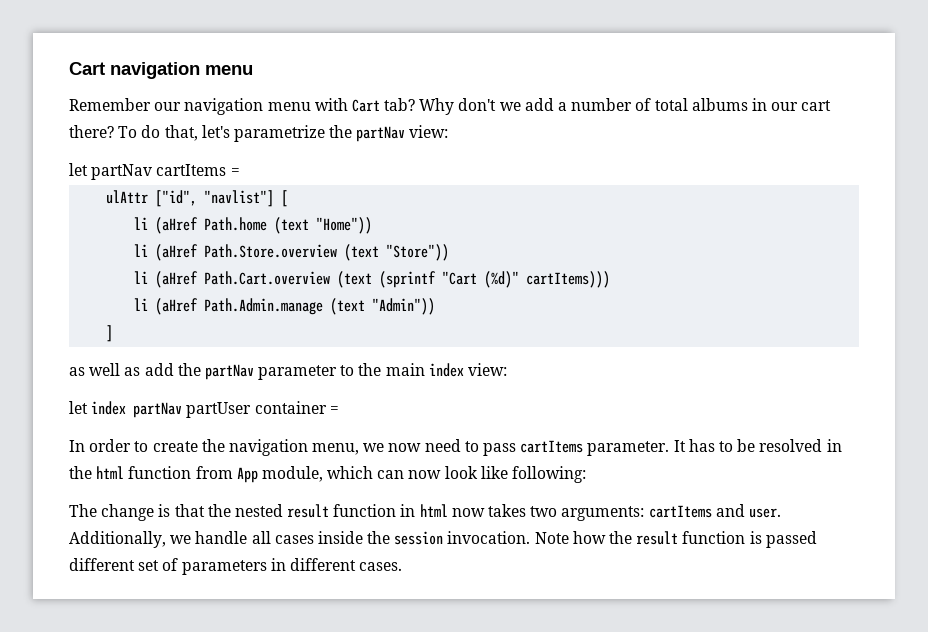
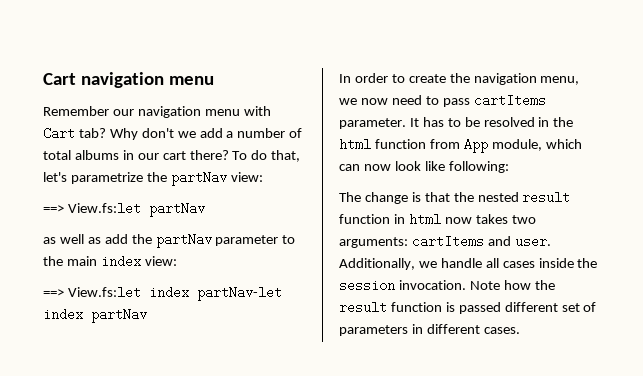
[69,163,240,180] [106,190,289,207] [134,217,373,234] [134,244,450,261] [134,271,611,288] [134,298,436,315] [106,325,114,342] let partNav cartItems = // ulAttr ["id", "navlist"] [ // li (aHref Path.home (text "Home")) // li (aHref Path.Store.overview (text "Store")) // li (aHref Path.Cart.overview (text (sprintf "Cart (%d)" cartItems))) // li (aHref Path.Admin.manage (text "Admin")) // ] -> [43,202,205,217] ==> View.fs:let partNav
[69,401,88,414] let -> [43,286,282,301] ==> View.fs:let index partNav-let
[186,401,339,418] partUser container = -> (147, 315) none

